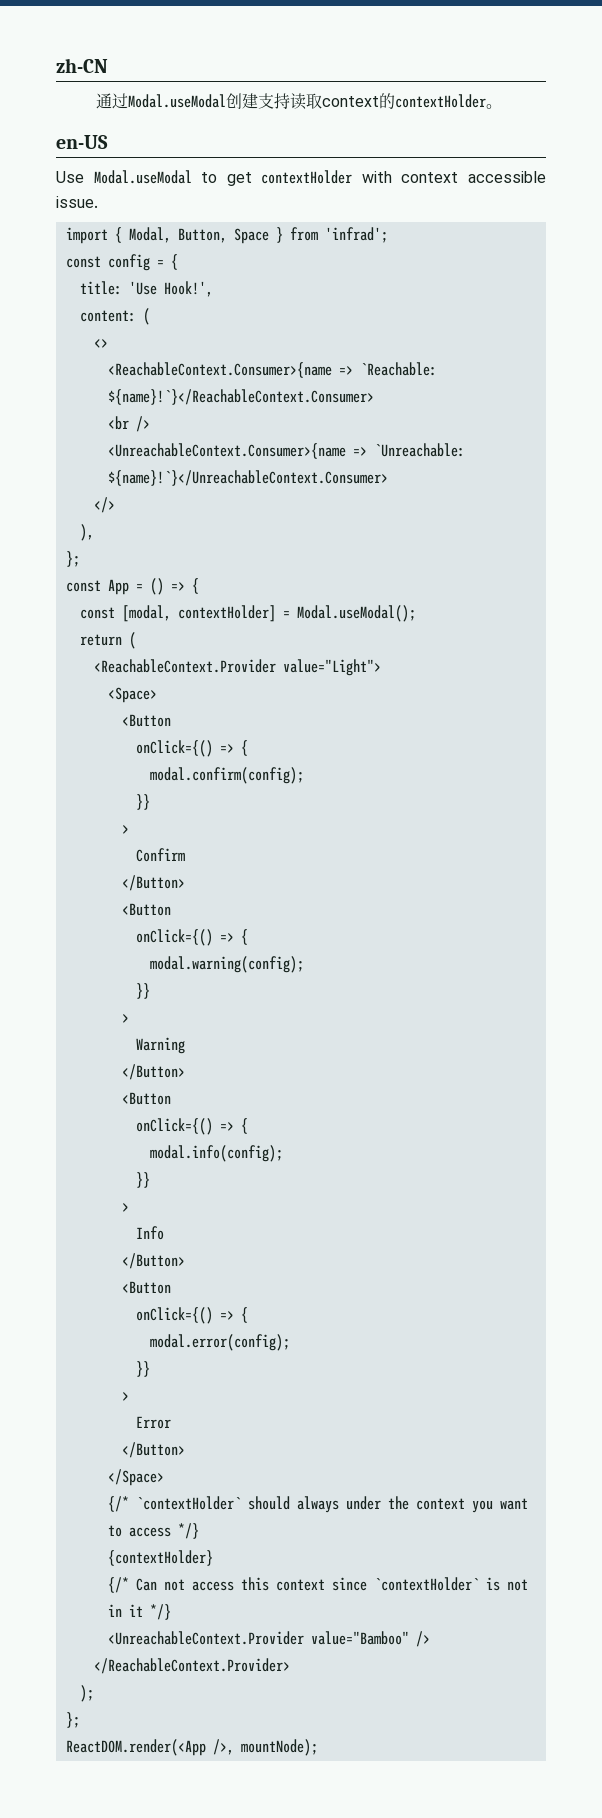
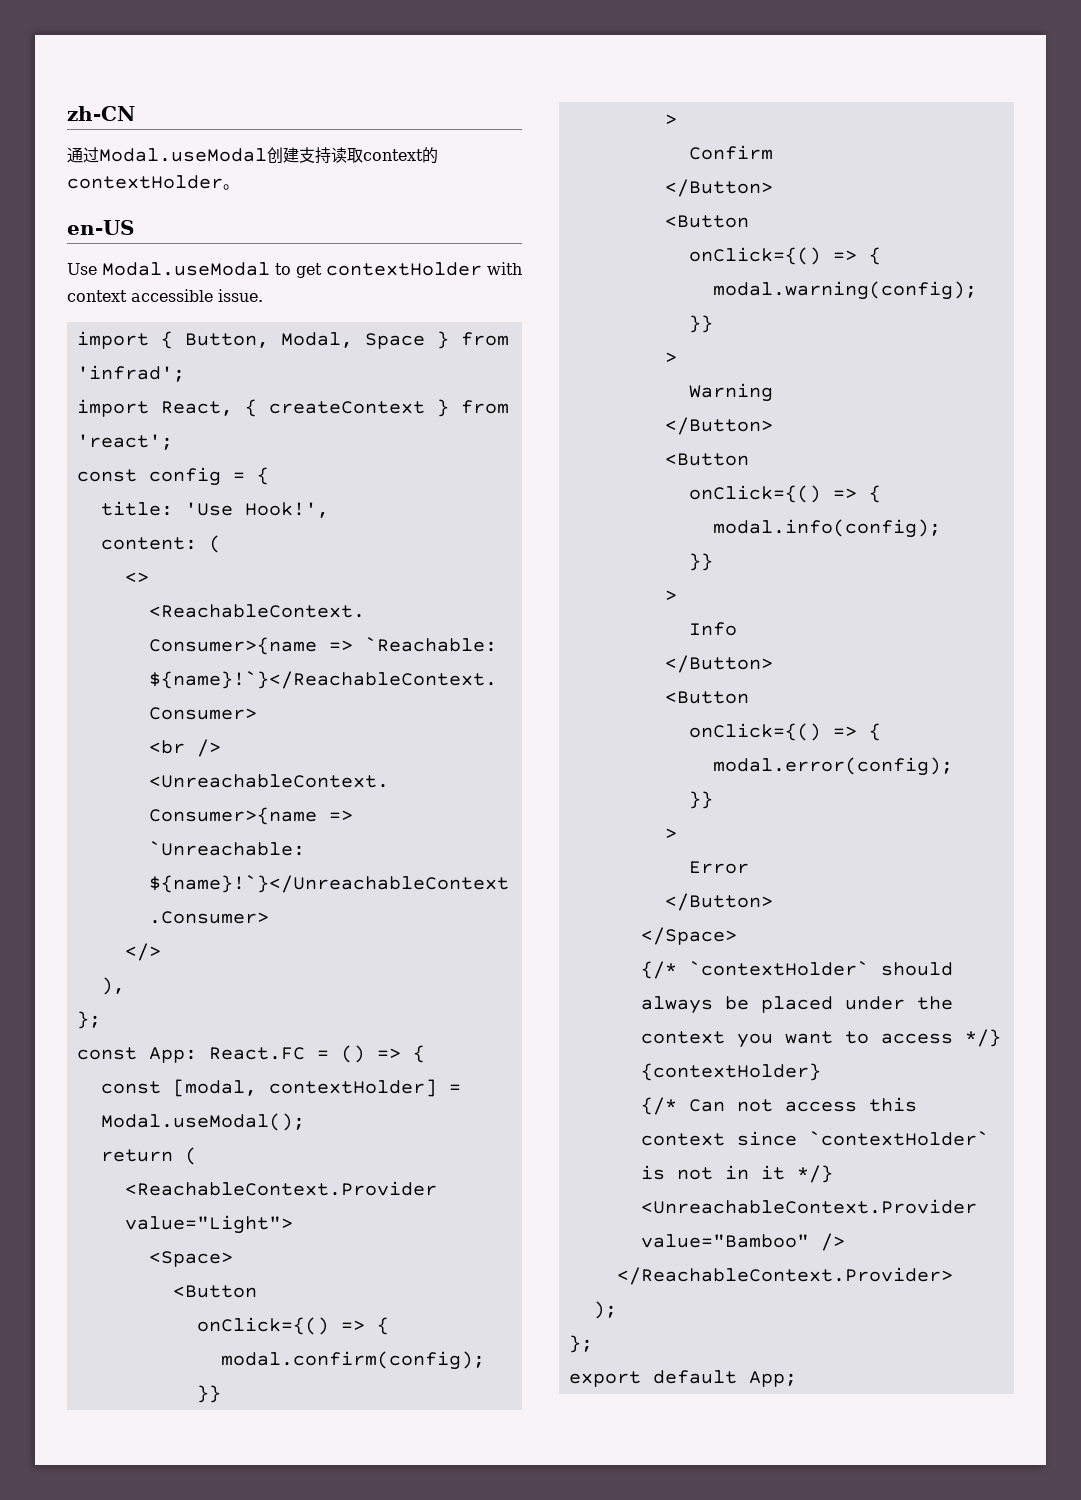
[128,227,227,243] Modal, Button, -> [184,332,353,348] Button, Modal,
(388, 235) none -> [76,399,509,417] [76,434,173,450] // import React, { createContext } from 'react';
[107,579,129,595] App -> [148,1047,305,1063] App: React.FC
(339, 1504) none -> [724,996,833,1013] be placed
[65,1739,318,1756] ReactDOM.render(<App />, mountNode); -> [568,1370,797,1387] export default App;

